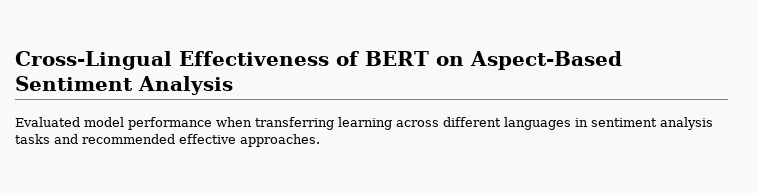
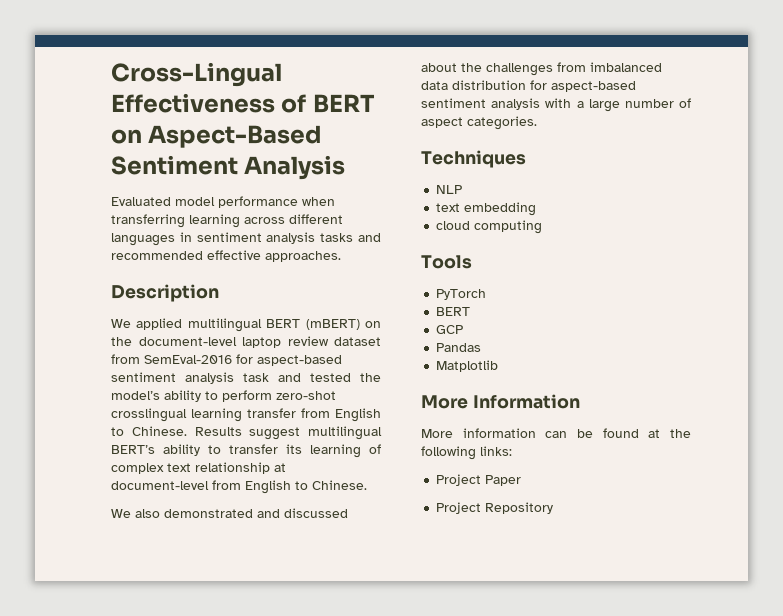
(320, 140) none -> [111,284,219,302] [111,318,381,332] [111,336,381,348] [111,354,342,366] [111,372,381,384] [111,390,336,402] [111,408,381,422] [111,426,382,440] [111,444,381,458] [111,462,286,474] [111,480,367,494] [111,508,348,518] [421,62,662,76] [421,80,636,92] [421,98,691,112] [421,116,537,130] [421,150,526,168] [436,185,463,194] [436,202,537,216] [436,220,543,234] [421,255,472,269] [436,289,487,300] [436,307,471,316] [436,325,464,334] [436,343,482,352] [436,360,499,372] [421,394,580,409] [421,428,691,438] [421,446,512,460] [436,474,522,486] [436,502,554,514] // Description // We applied multilingual BERT (mBERT) on the document-level laptop review dataset from SemEval-2016 for aspect-based sentiment analysis task and tested the model’s ability to perform zero-shot crosslingual learning transfer from English to Chinese. Results suggest multilingual BERT’s ability to transfer its learning of complex text relationship at document-level from English to Chinese. // We also demonstrated and discussed about the challenges from imbalanced data distribution for aspect-based sentiment analysis with a large number of aspect categories. // Techniques // NLP // text embedding // cloud computing // Tools // PyTorch // BERT // GCP // Pandas // Matplotlib // More Information // More information can be found at the following links: // Project Paper // Project Repository

